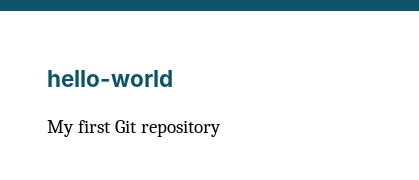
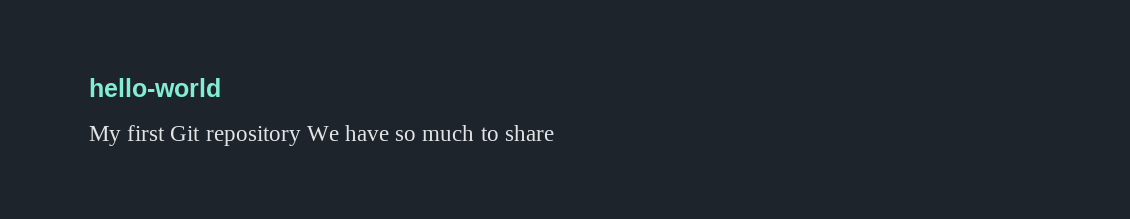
(222, 128) none -> [306,125,554,141] We have so much to share

